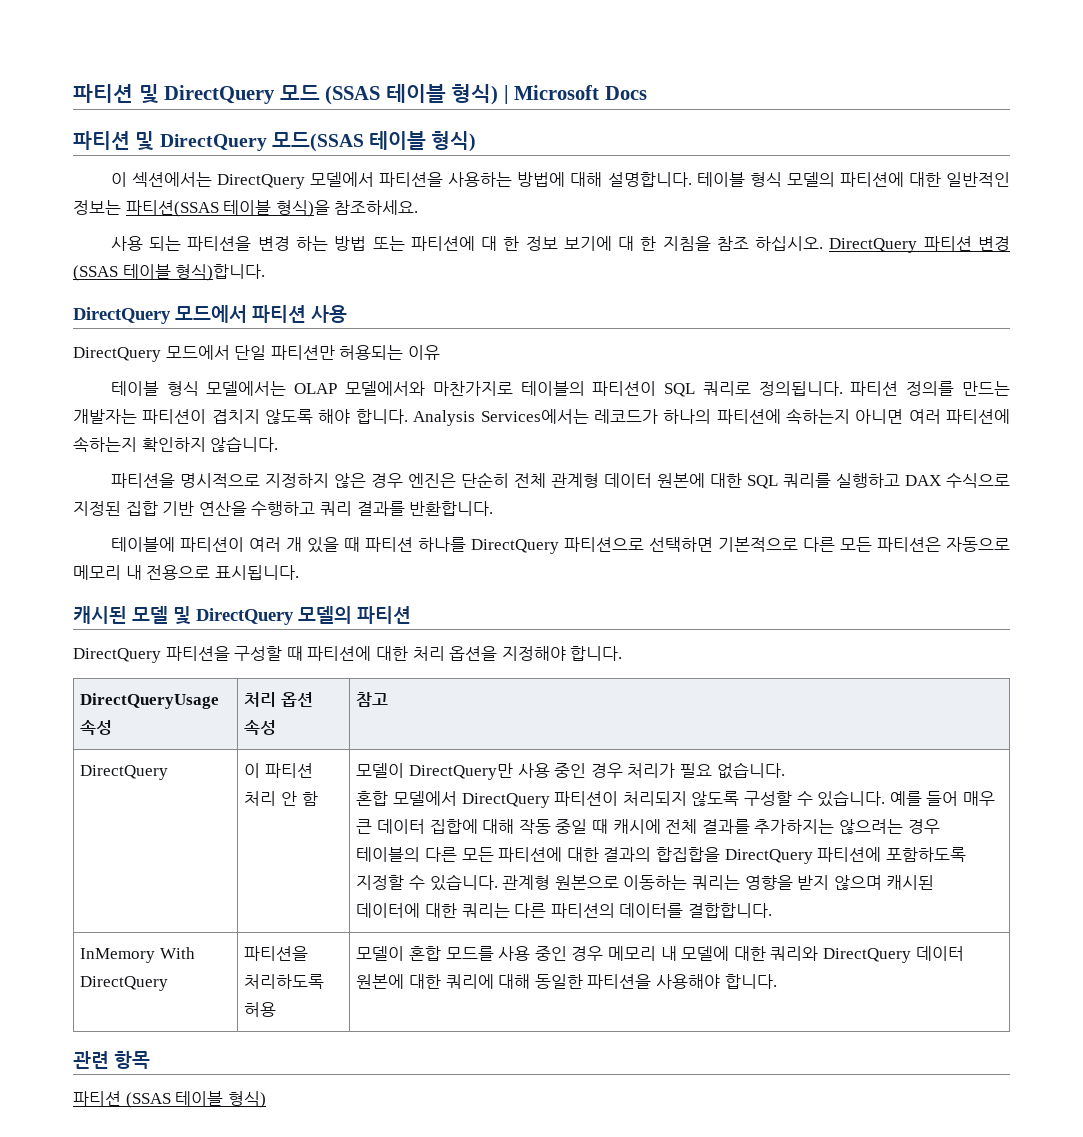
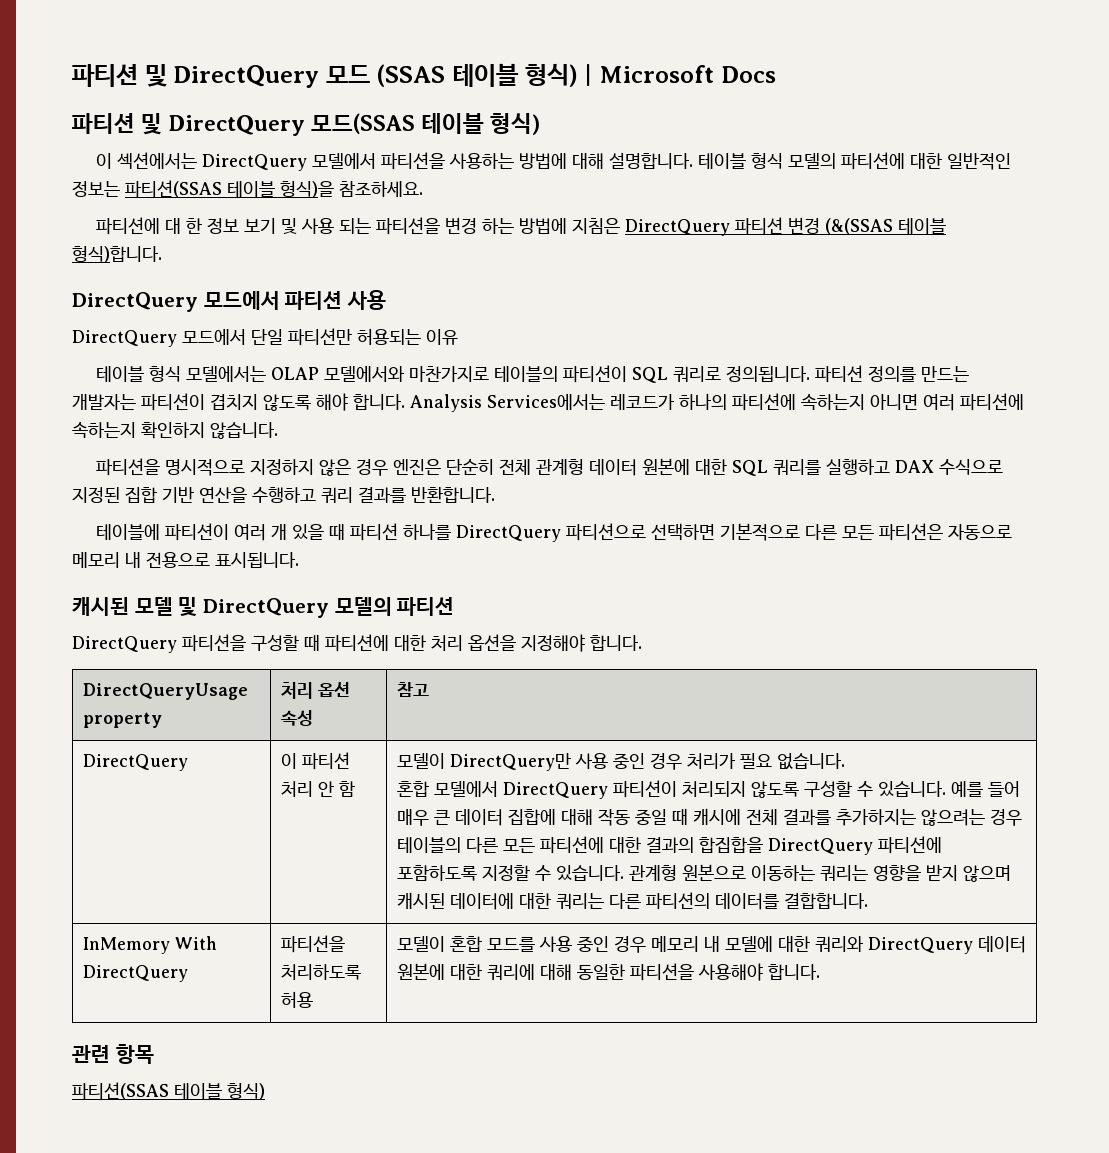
(419, 207) none -> [96,217,298,235] 파티션에 대 한 정보 보기 및
[334,236,824,251] 방법 또는 파티션에 대 한 정보 보기에 대 한 지침을 참조 하십시오. -> [519,218,621,234] 방법에 지침은
[73,265,118,281] (SSAS -> [825,218,894,235] (&(SSAS
[80,720,113,735] 속성 -> [82,712,162,728] property
[73,1091,171,1108] 파티션 (SSAS -> [72,1082,169,1100] 파티션(SSAS

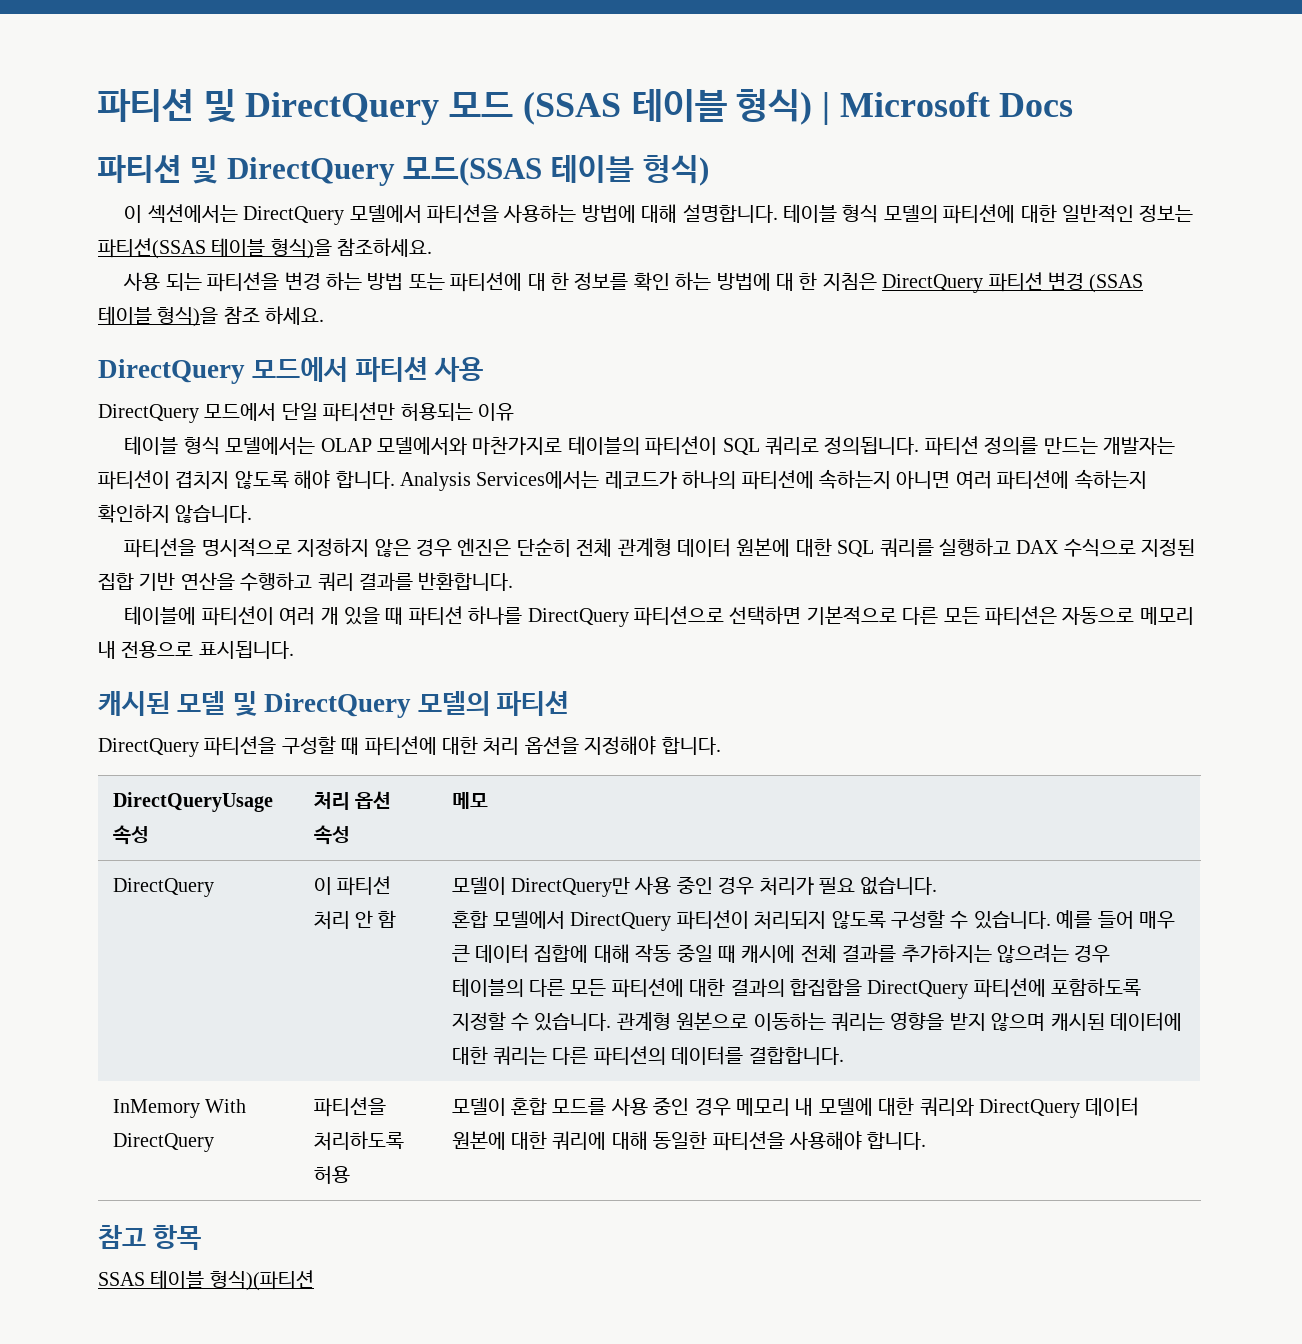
[96,217,298,235] 파티션에 대 한 정보 보기 및 -> (433, 247) none
[519,217,947,236] [72,246,162,263] 방법에 지침은 DirectQuery 파티션 변경 (&(SSAS 테이블 형식)합니다. -> [367,272,1144,293] [98,306,325,327] 방법 또는 파티션에 대 한 정보를 확인 하는 방법에 대 한 지침은 DirectQuery 파티션 변경 (SSAS 테이블 형식)을 참조 하세요.
[82,712,162,728] property -> [112,825,149,845] 속성
[396,682,429,697] 참고 -> [451,792,488,809] 메모
[72,1045,110,1063] 관련 -> [98,1225,146,1249] 참고
[72,1082,265,1100] 파티션(SSAS 테이블 형식) -> [98,1270,314,1291] SSAS 테이블 형식)(파티션

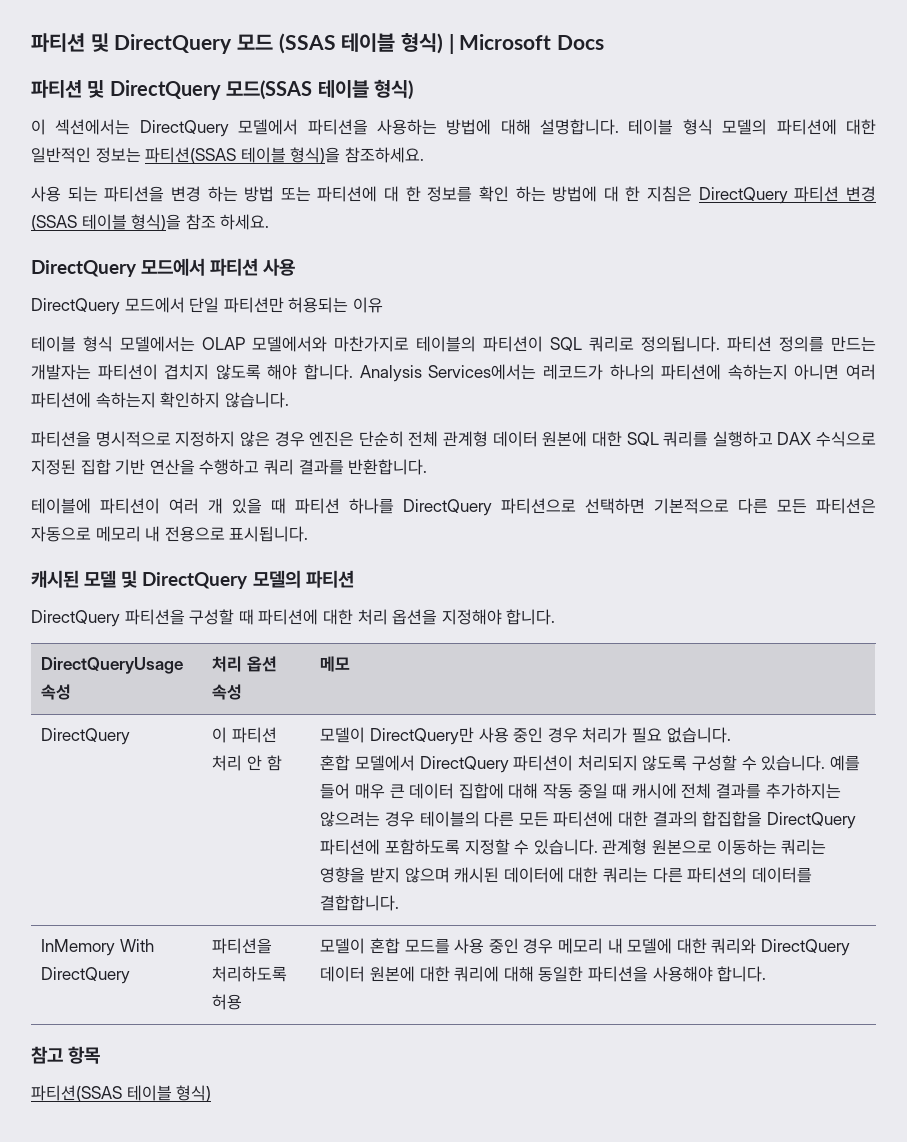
[98,1270,314,1291] SSAS 테이블 형식)(파티션 -> [31,1085,212,1102] 파티션(SSAS 테이블 형식)

